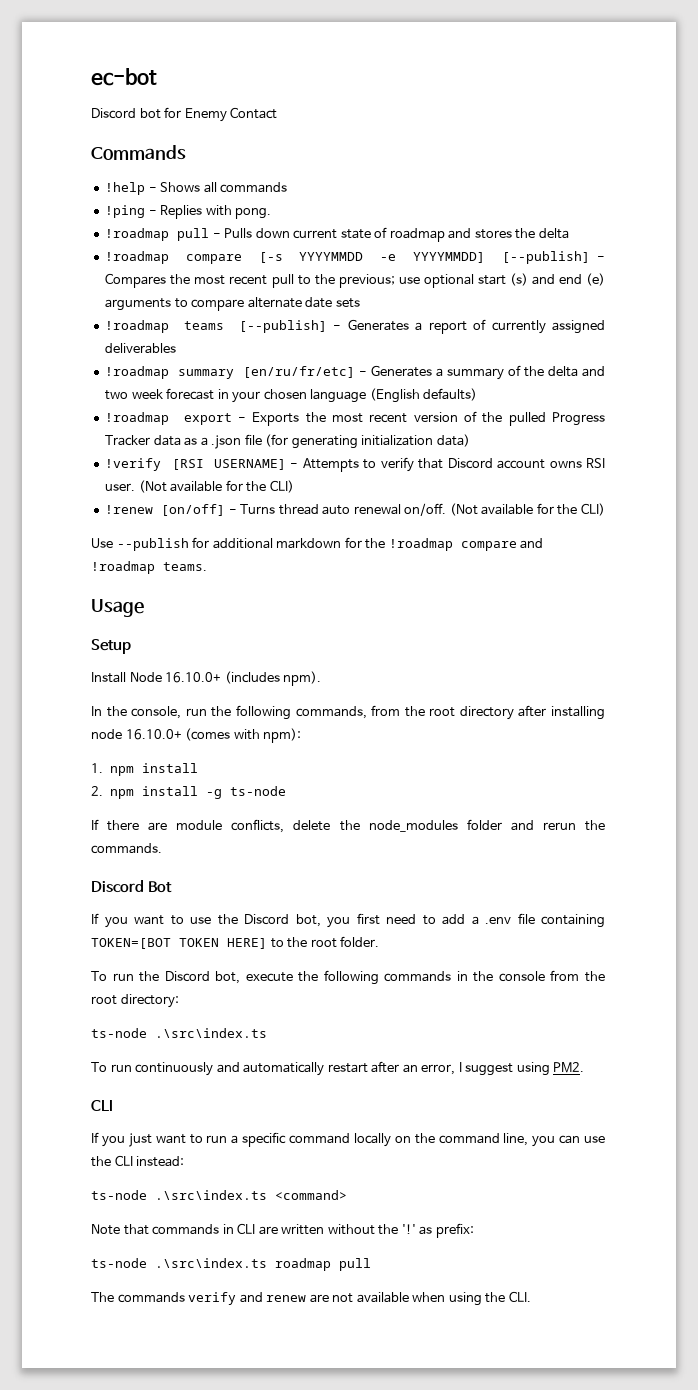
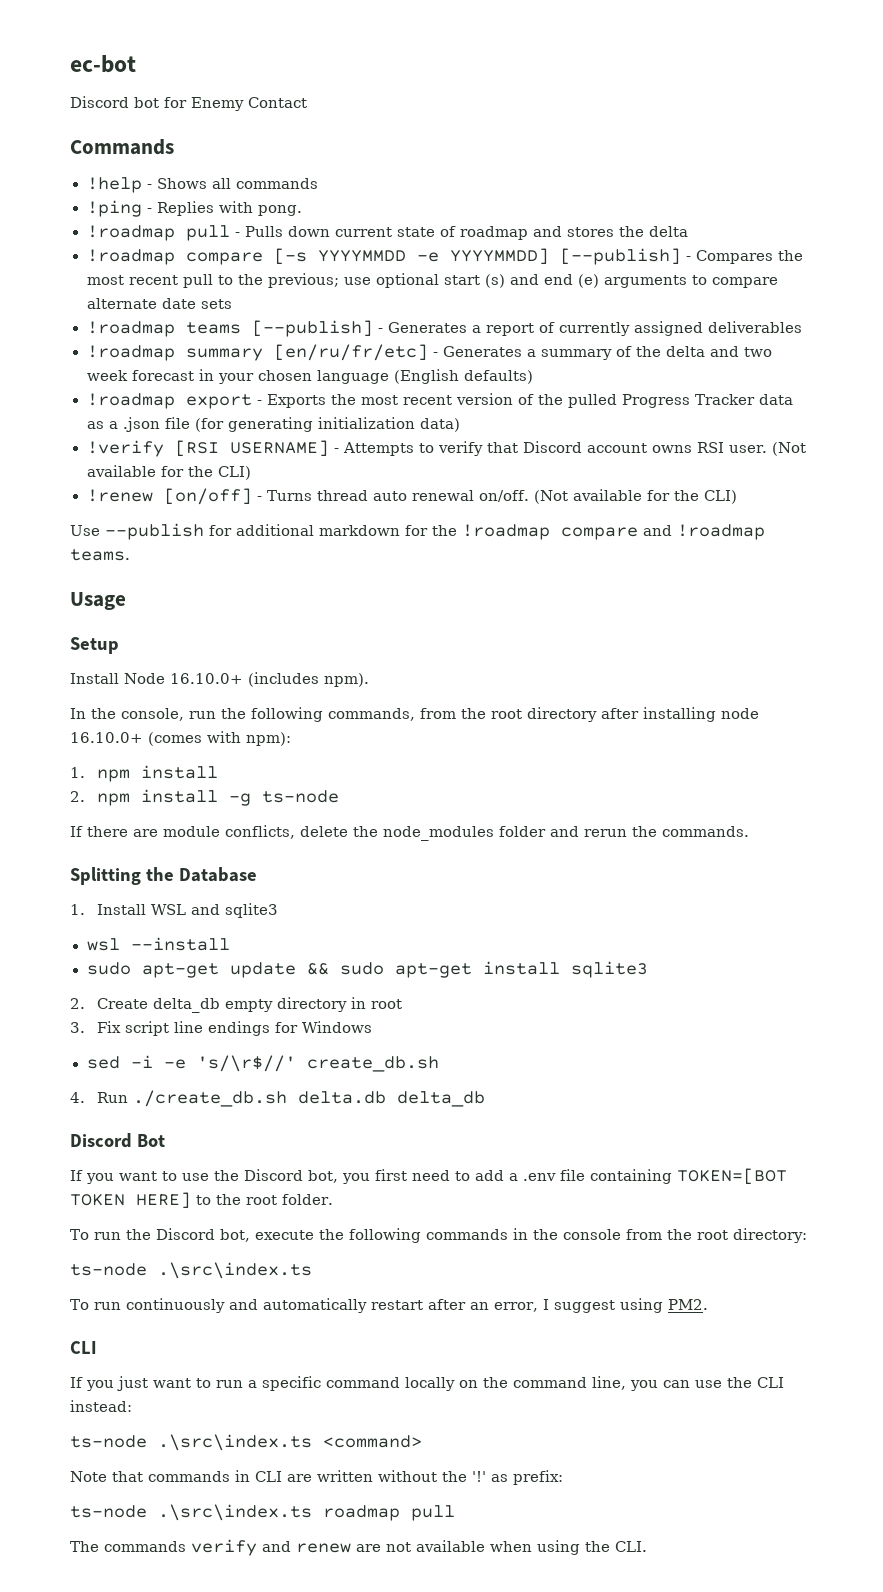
(162, 848) none -> [70,867,257,885] [70,903,279,918] [86,937,230,951] [86,961,648,978] [70,997,403,1013] [70,1021,373,1036] [86,1055,439,1072] [70,1090,486,1107] // Splitting the Database // 1. Install WSL and sqlite3 // wsl --install // sudo apt-get update && sudo apt-get install sqlite3 // 2. Create delta_db empty directory in root // 3. Fix script line endings for Windows // sed -i -e 's/\r$//' create_db.sh // 4. Run ./create_db.sh delta.db delta_db

